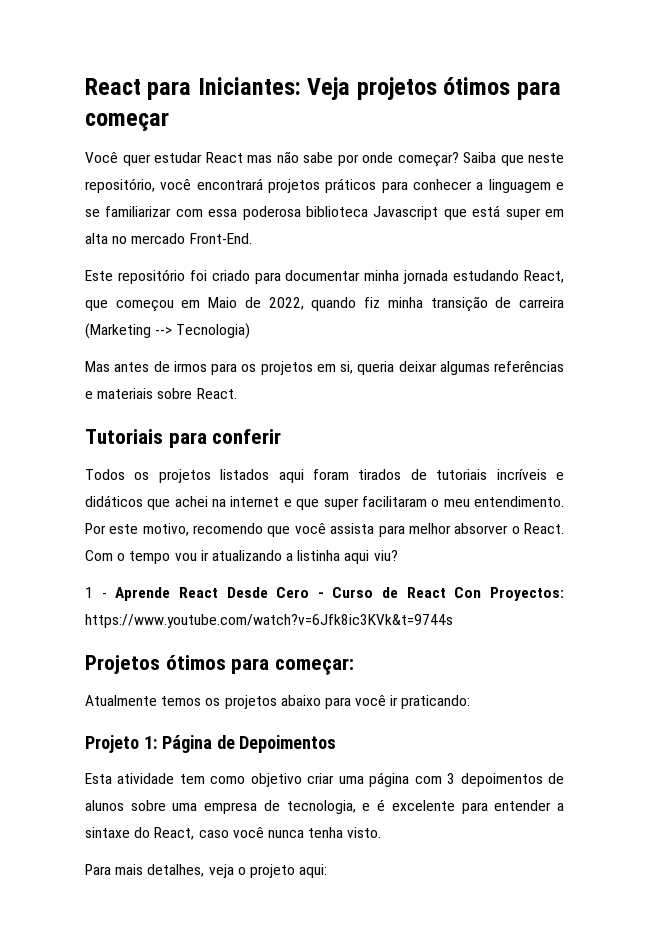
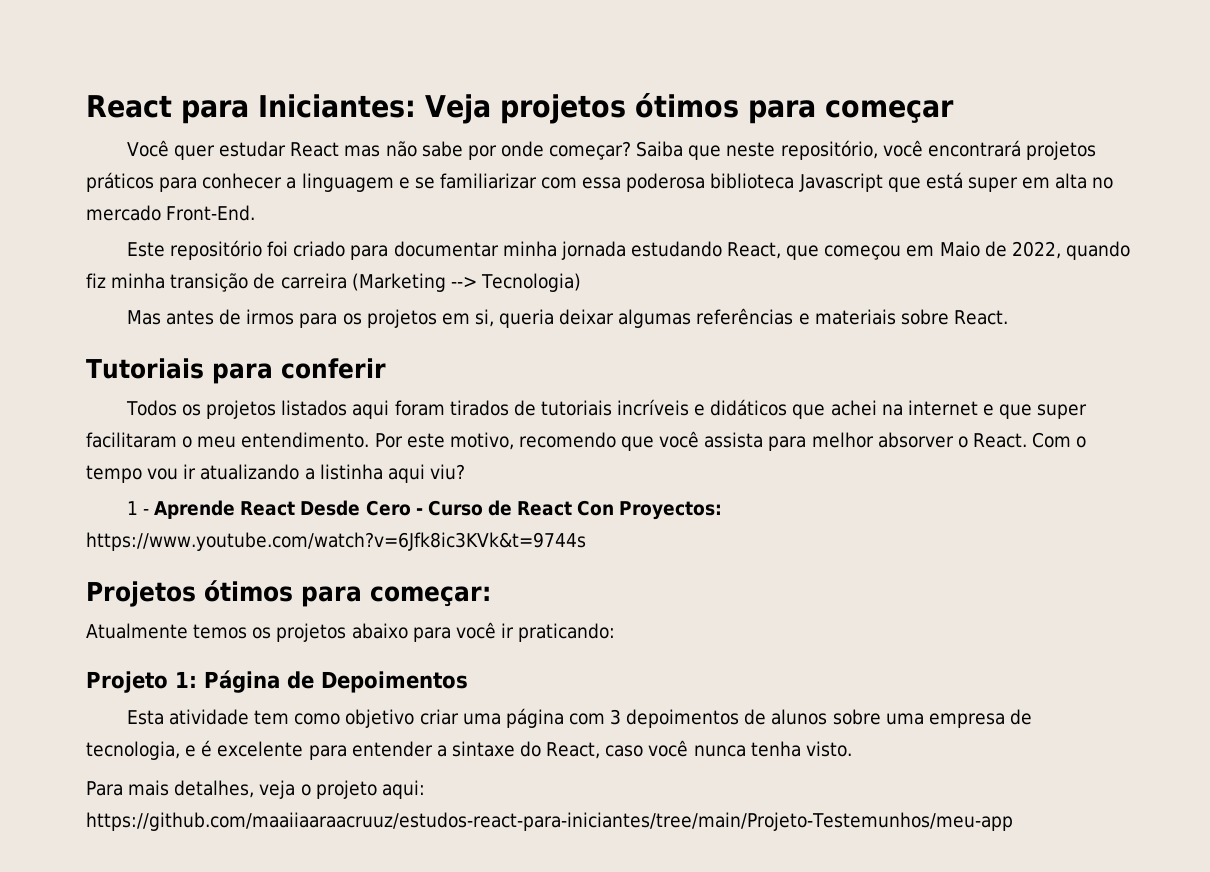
(328, 871) none -> [86,812,1013,831] https://github.com/maaiiaaraacruuz/estudos-react-para-iniciantes/tree/main/Projeto-Testemunhos/meu-app

